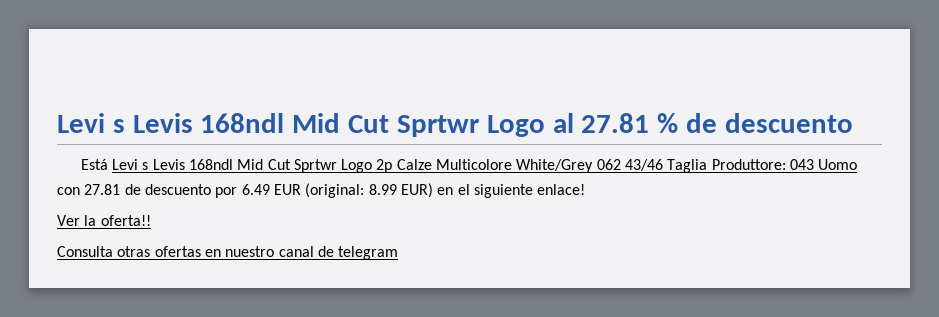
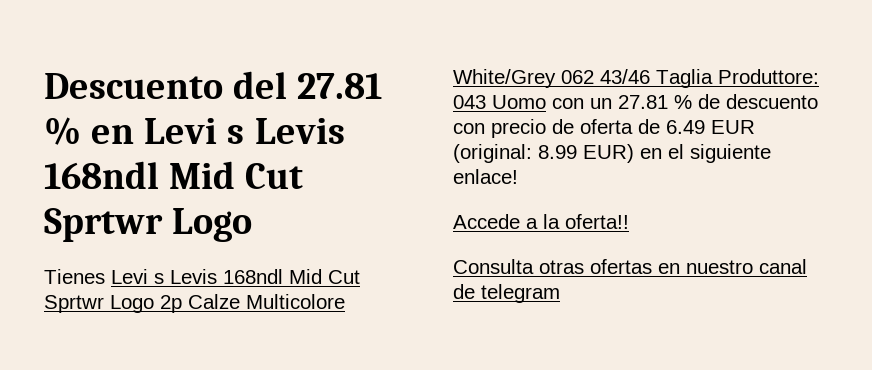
[57,113,853,137] [80,159,108,170] Levi s Levis 168ndl Mid Cut Sprtwr Logo al 27.81 % de descuento // Está -> [44,71,383,99] [44,117,345,145] [44,161,304,189] [44,208,253,242] [44,269,105,284] Descuento del 27.81 % en Levi s Levis 168ndl Mid Cut Sprtwr Logo // Tienes
[84,184,238,198] 27.81 de descuento por -> [590,94,818,109] [453,119,660,138] un 27.81 % de descuento con precio de oferta de
[57,215,80,226] Ver -> [453,214,538,229] Accede a

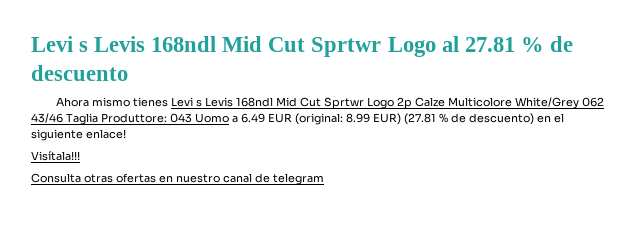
[44,71,383,99] [44,117,345,145] [44,161,304,189] [44,208,253,242] [44,269,105,284] Descuento del 27.81 % en Levi s Levis 168ndl Mid Cut Sprtwr Logo // Tienes -> [31,36,573,57] [31,65,128,81] [56,97,169,107] Levi s Levis 168ndl Mid Cut Sprtwr Logo al 27.81 % de descuento // Ahora mismo tienes
[552,94,818,109] [453,119,660,138] con un 27.81 % de descuento con precio de oferta de -> [232,116,238,123] a
(634, 153) none -> [404,113,534,125] (27.81 % de descuento)
[453,214,629,229] Accede a la oferta!! -> [31,151,80,161] Visítala!!!

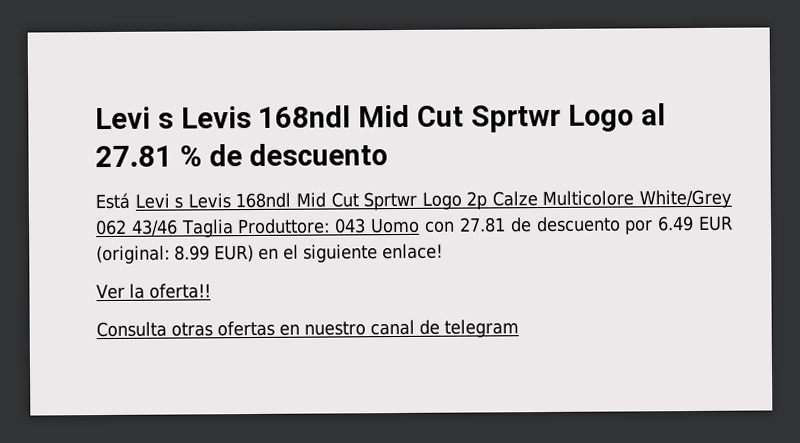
[56,97,169,107] Ahora mismo tienes -> [95,192,130,210] Está
[232,116,238,123] a -> [423,216,654,235] con 27.81 de descuento por
[404,113,534,125] (27.81 % de descuento) -> (254, 254) none
[31,151,80,161] Visítala!!! -> [96,283,211,300] Ver la oferta!!

